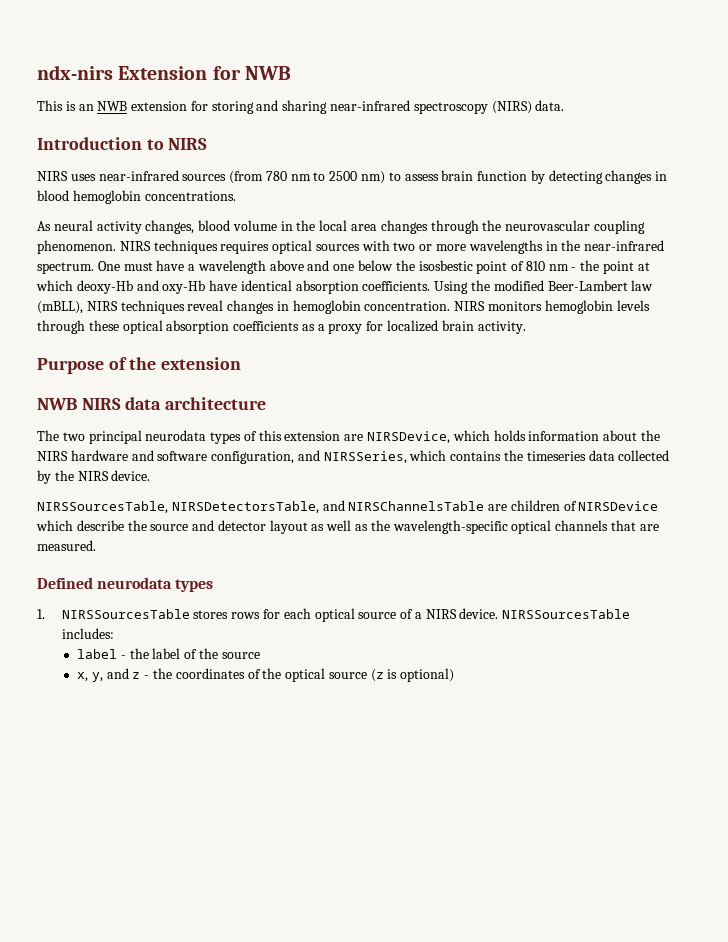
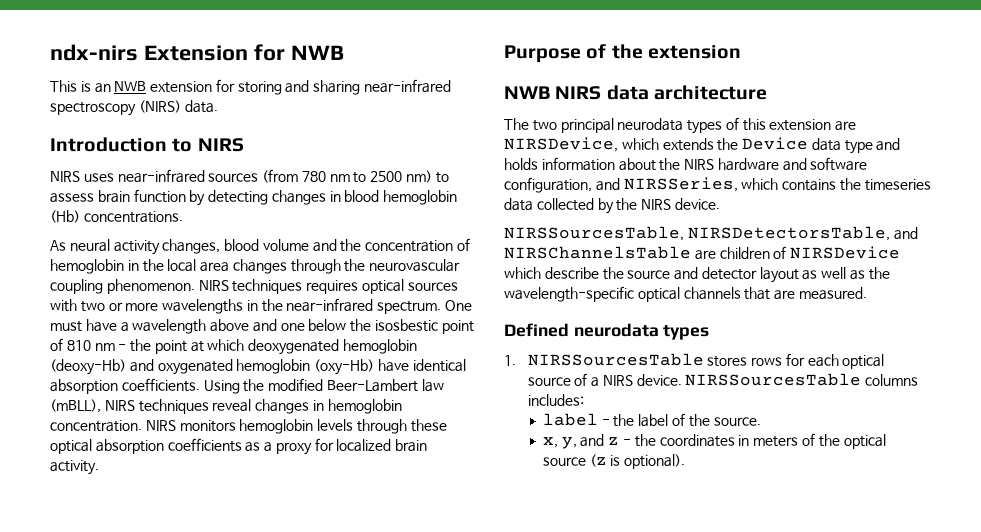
(141, 197) none -> [50,210,80,223] (Hb)
(277, 225) none -> [312,238,471,252] [50,259,124,274] and the concentration of hemoglobin
[76,280,206,294] deoxy-Hb and oxy-Hb -> [248,339,418,355] [50,359,375,375] deoxygenated hemoglobin (deoxy-Hb) and oxygenated hemoglobin (oxy-Hb)
(490, 435) none -> [662,137,901,154] extends the Device data type and
(631, 614) none -> [865,374,919,386] columns
[221,652,260,659] source -> [713,417,761,426] source.
(245, 673) none -> [738,435,799,447] in meters
[400,668,455,682] optional) -> [624,454,686,469] optional).

